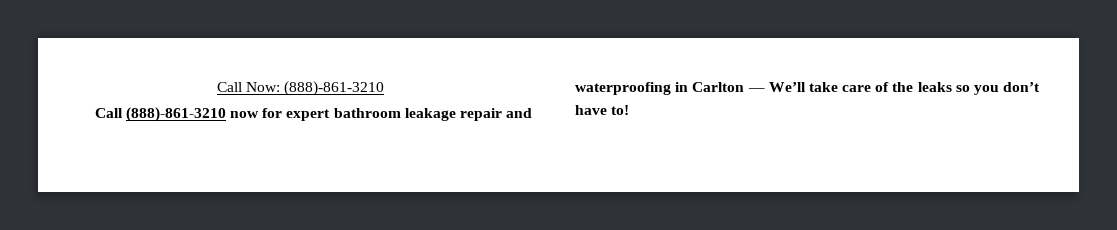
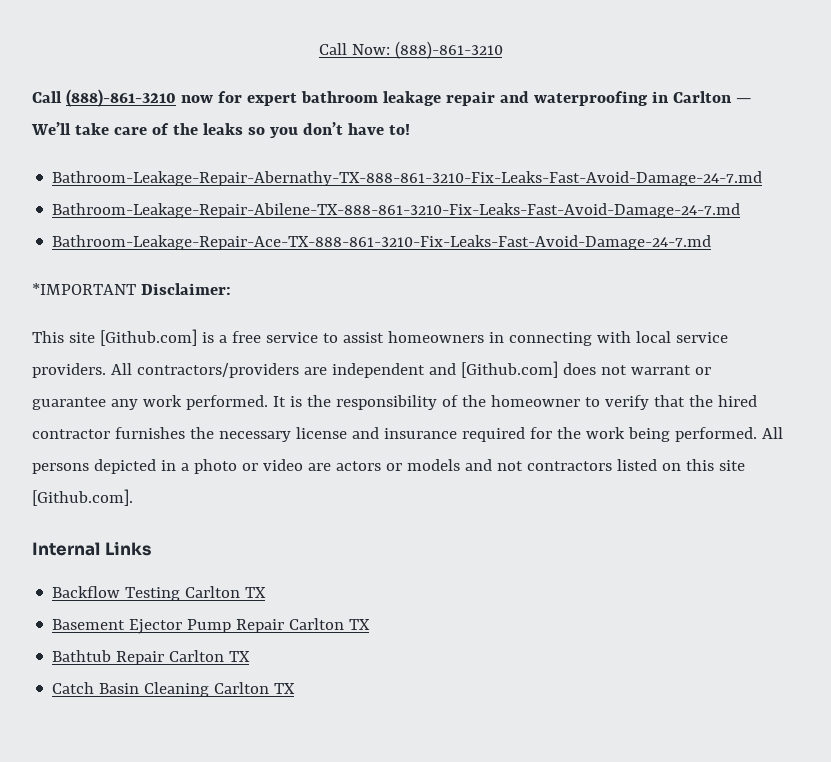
(630, 110) none -> [52,171,763,186] [52,203,741,218] [52,235,712,250] [32,283,231,295] [32,329,728,346] [32,361,711,378] [32,395,757,410] [32,427,783,442] [32,459,745,474] [32,489,133,506] [32,541,151,556] [52,586,267,601] [52,618,371,634] [52,650,251,665] [52,682,296,697] // Bathroom-Leakage-Repair-Abernathy-TX-888-861-3210-Fix-Leaks-Fast-Avoid-Damage-24-7.md // Bathroom-Leakage-Repair-Abilene-TX-888-861-3210-Fix-Leaks-Fast-Avoid-Damage-24-7.md // Bathroom-Leakage-Repair-Ace-TX-888-861-3210-Fix-Leaks-Fast-Avoid-Damage-24-7.md // *IMPORTANT Disclaimer: // This site [Github.com] is a free service to assist homeowners in connecting with local service providers. All contractors/providers are independent and [Github.com] does not warrant or guarantee any work performed. It is the responsibility of the homeowner to verify that the hired contractor furnishes the necessary license and insurance required for the work being performed. All persons depicted in a photo or video are actors or models and not contractors listed on this site [Github.com]. // Internal Links // Backflow Testing Carlton TX // Basement Ejector Pump Repair Carlton TX // Bathtub Repair Carlton TX // Catch Basin Cleaning Carlton TX

